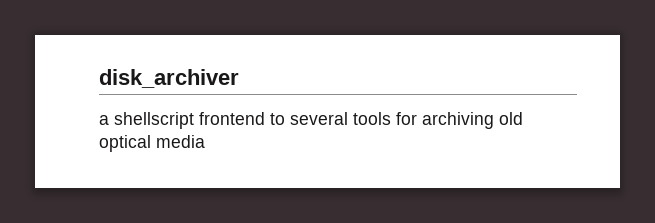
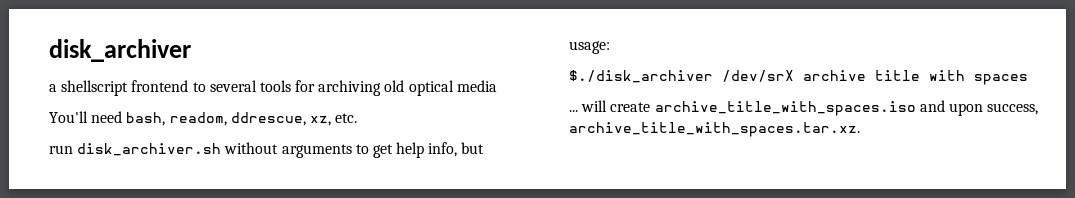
(205, 141) none -> [49,111,358,126] [49,142,485,158] [569,41,610,54] [569,70,1028,85] [569,100,1039,116] [569,122,860,137] // You'll need bash, readom, ddrescue, xz, etc. // run disk_archiver.sh without arguments to get help info, but usage: // $./disk_archiver /dev/srX archive title with spaces // ... will create archive_title_with_spaces.iso and upon success, archive_title_with_spaces.tar.xz.

